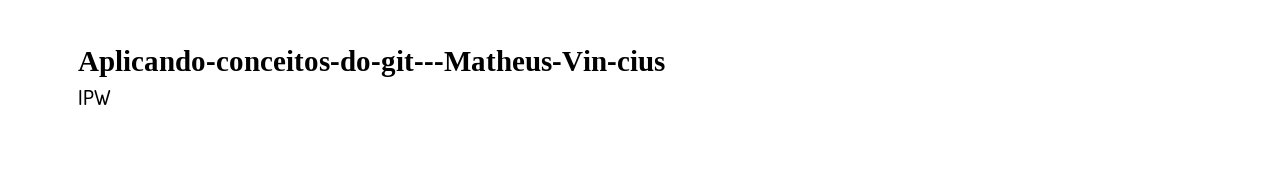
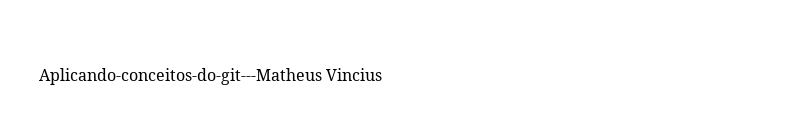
[78,50,665,77] [78,90,111,105] Aplicando-conceitos-do-git---Matheus-Vin-cius // IPW -> [39,68,383,85] Aplicando-conceitos-do-git---Matheus Vincius

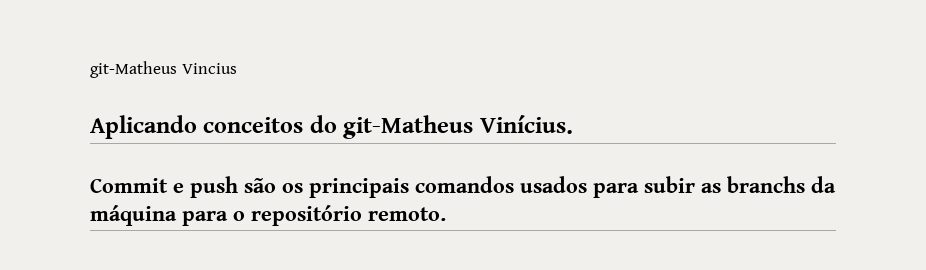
[39,68,322,85] Aplicando-conceitos-do-git---Matheus -> [90,61,177,78] git-Matheus
(383, 74) none -> [90,115,573,139] [90,176,836,198] [90,205,446,226] // Aplicando conceitos do git-Matheus Vinícius. // Commit e push são os principais comandos usados para subir as branchs da máquina para o repositório remoto.

